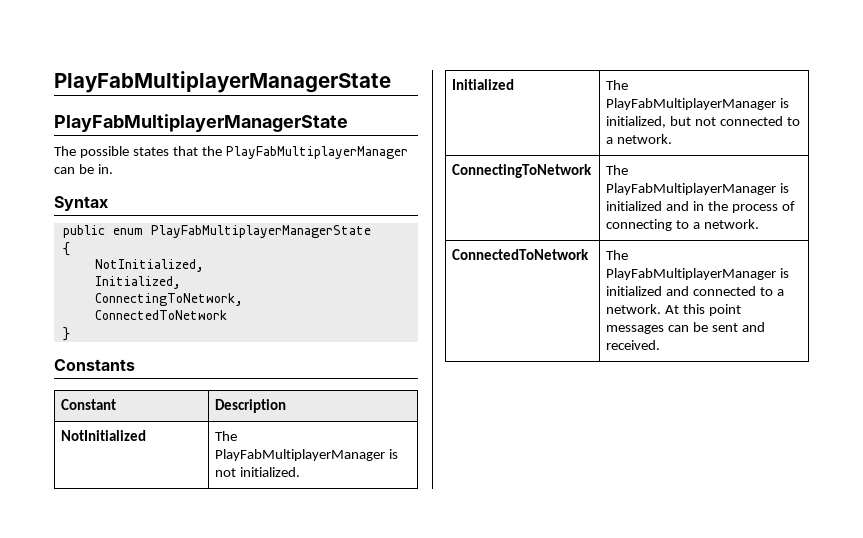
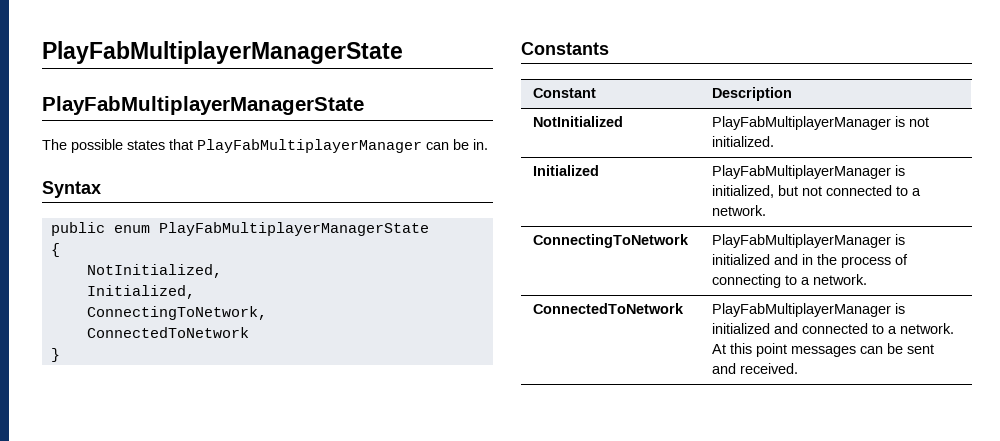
[201,146,222,156] the -> (193, 144) none
[215,431,238,441] The -> (623, 121) none
[606,80,629,90] The -> (599, 170) none
[606,165,629,175] The -> (689, 241) none
[606,250,629,260] The -> (684, 308) none

